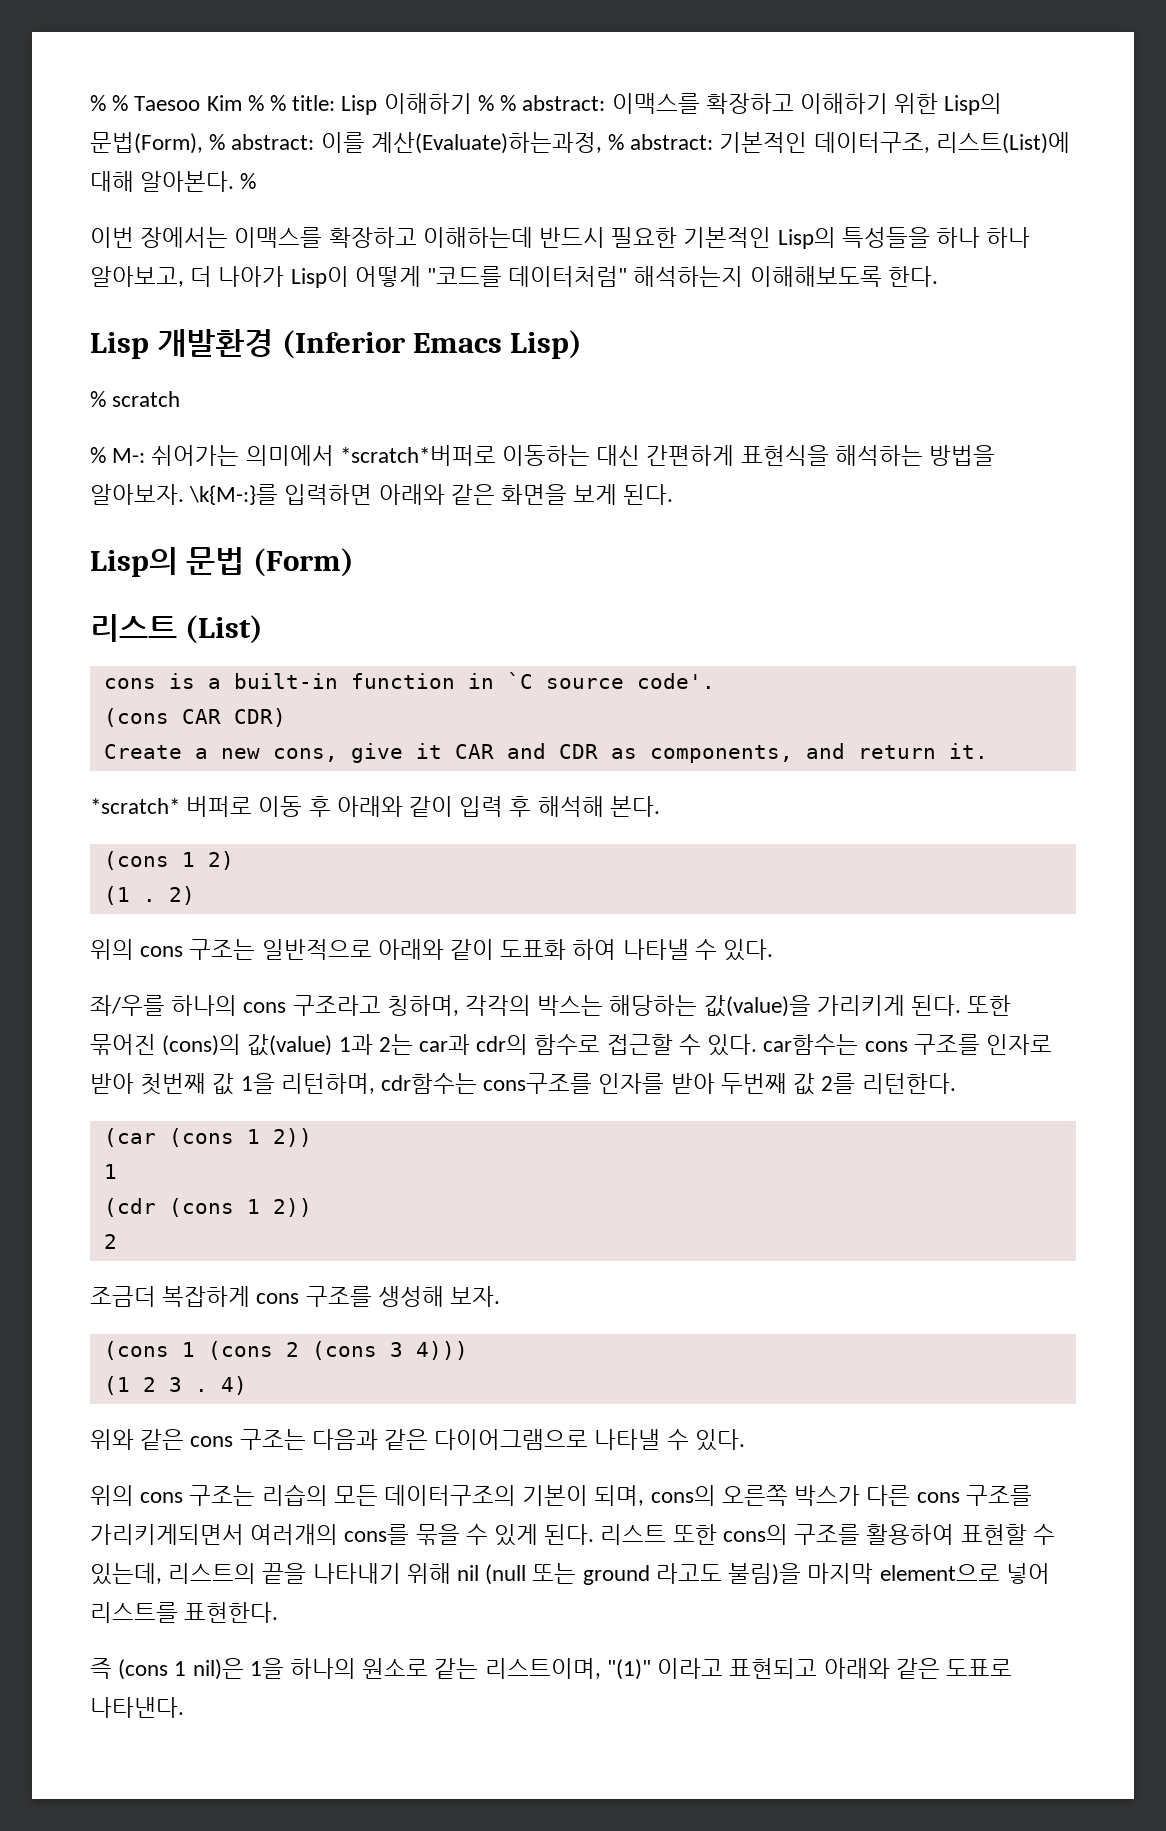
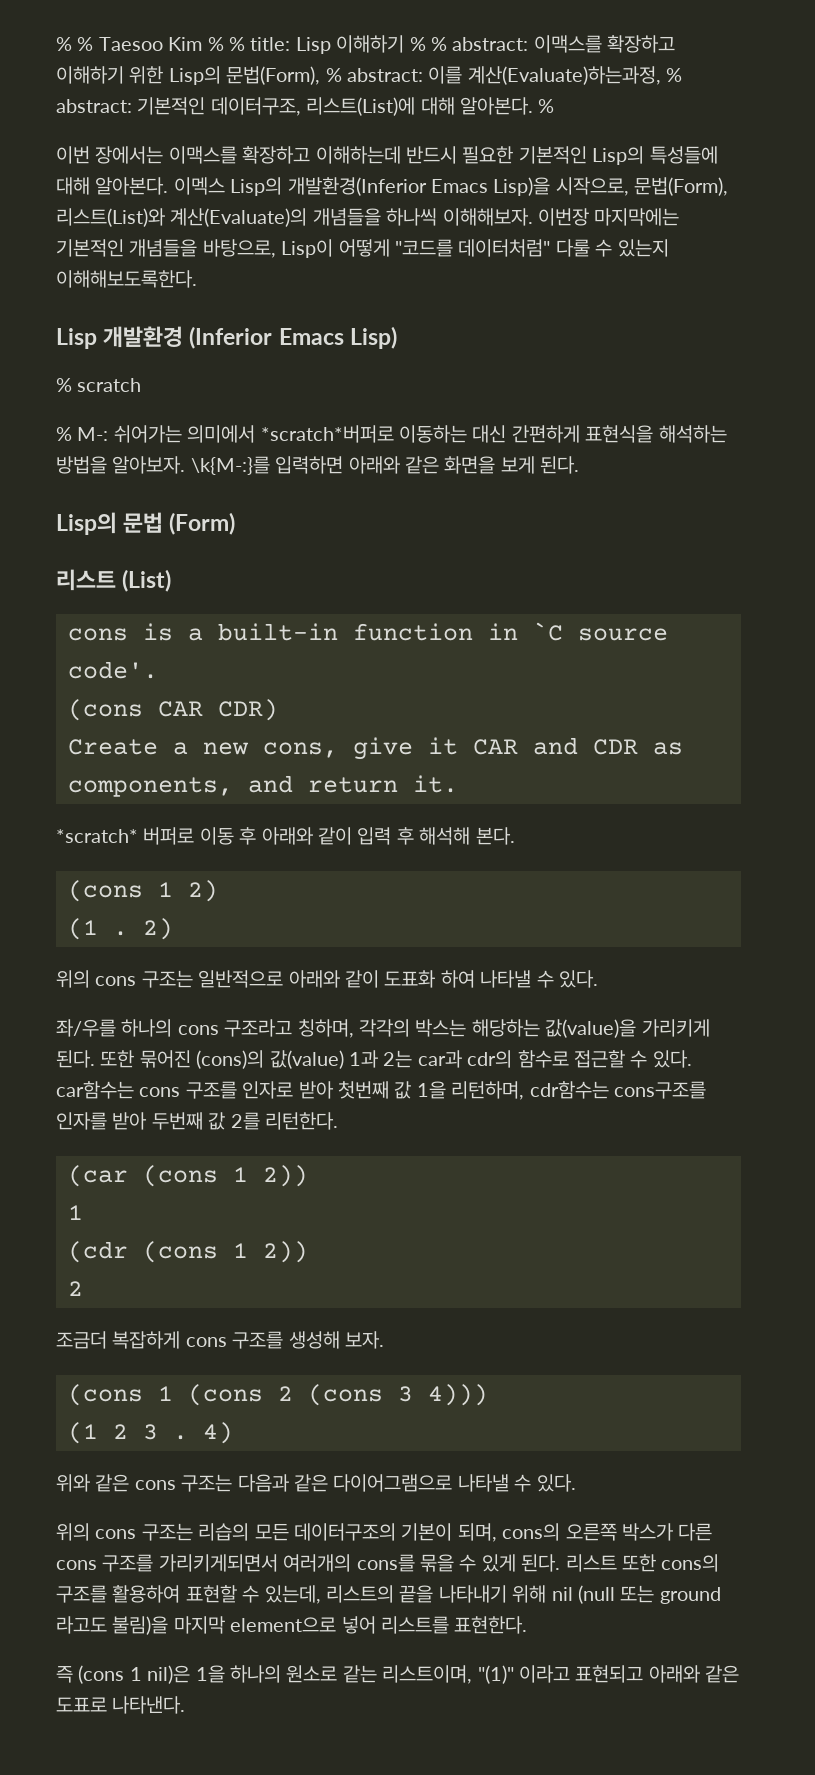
[841,227,1031,248] [90,266,938,288] 특성들을 하나 하나 알아보고, 더 나아가 Lisp이 어떻게 "코드를 데이터처럼" 해석하는지 이해해보도록 한다. -> [649,146,718,164] [56,177,729,196] [56,208,680,227] [56,239,669,258] [56,270,197,288] 특성들에 대해 알아본다. 이멕스 Lisp의 개발환경(Inferior Emacs Lisp)을 시작으로, 문법(Form), 리스트(List)와 계산(Evaluate)의 개념들을 하나씩 이해해보자. 이번장 마지막에는 기본적인 개념들을 바탕으로, Lisp이 어떻게 "코드를 데이터처럼" 다룰 수 있는지 이해해보도록한다.

